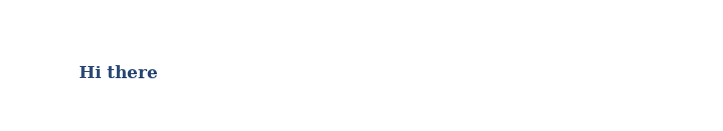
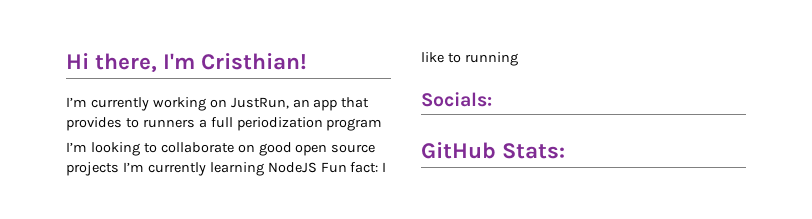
[106,65,158,79] there -> [95,53,308,73] [66,97,370,111] [66,117,383,131] [66,142,376,156] [66,162,387,176] [421,52,518,66] [421,92,492,107] [421,142,566,159] there, I'm Cristhian! // I’m currently working on JustRun, an app that provides to runners a full periodization program // I’m looking to collaborate on good open source projects I’m currently learning NodeJS Fun fact: I like to running // Socials: // GitHub Stats:

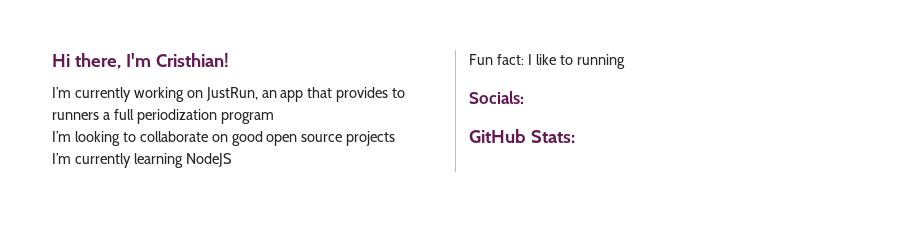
(119, 169) none -> (396, 138) //
(317, 167) none -> (232, 160) //

